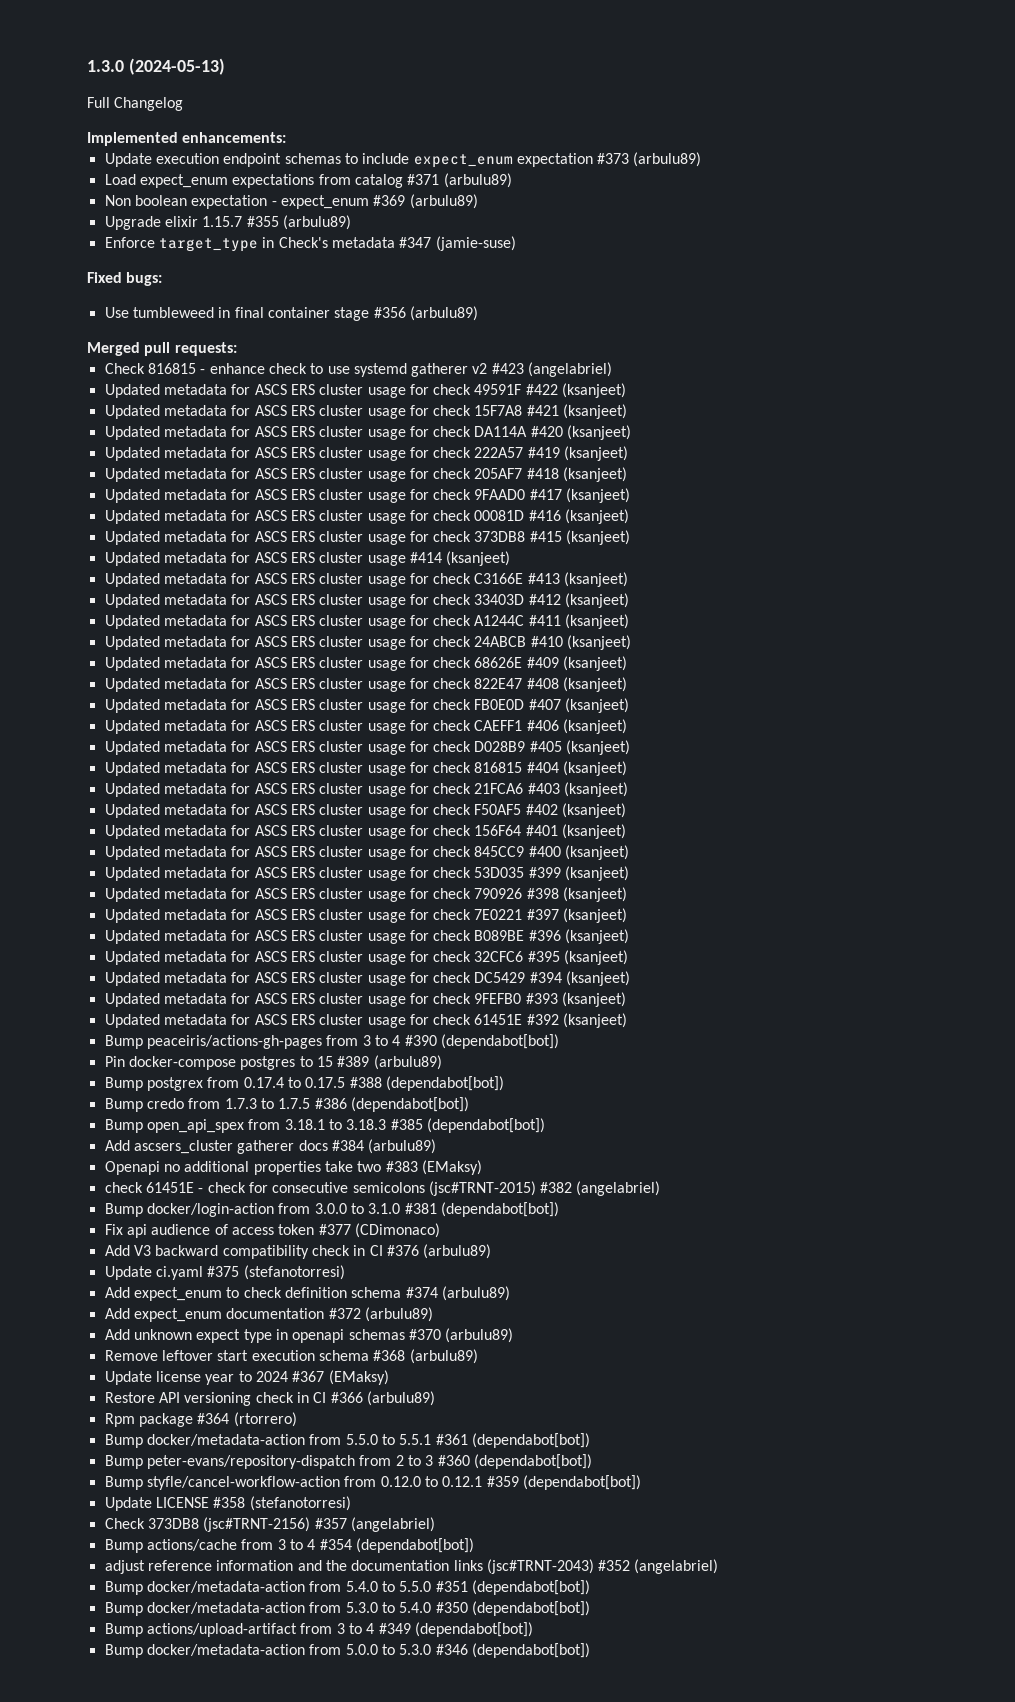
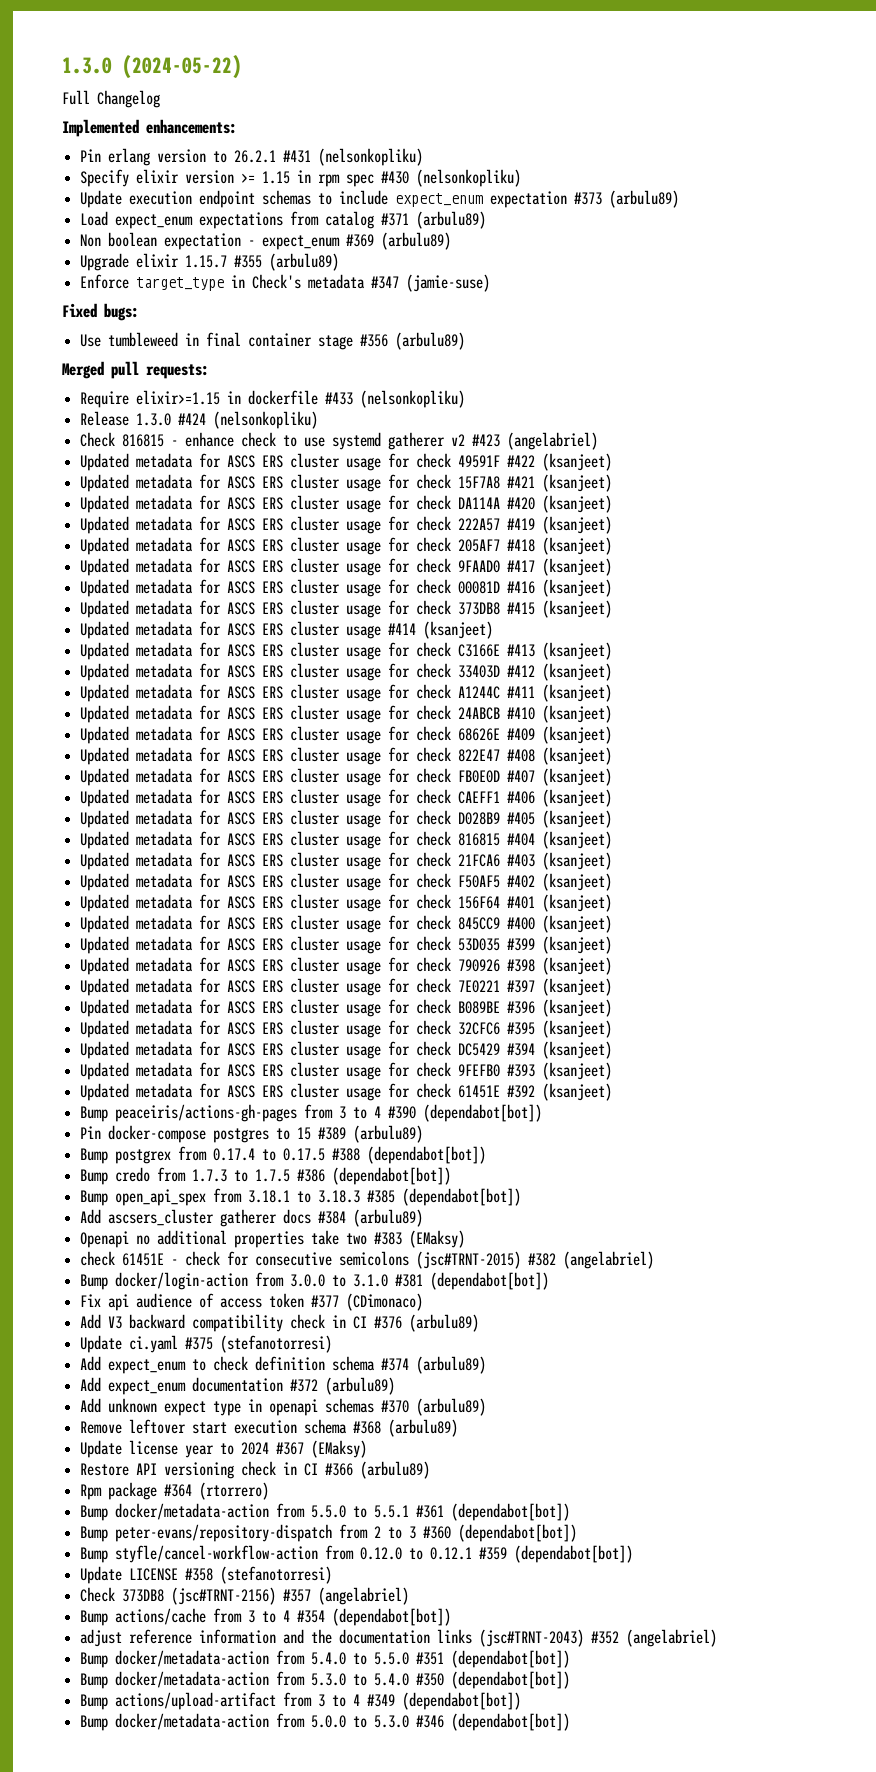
[87,58,225,75] 1.3.0 (2024-05-13) -> [62,55,242,79] 1.3.0 (2024-05-22)
(287, 137) none -> [80,148,424,166] [80,169,522,187] // Pin erlang version to 26.2.1 #431 (nelsonkopliku) // Specify elixir version >= 1.15 in rpm spec #430 (nelsonkopliku)
(237, 349) none -> [80,390,466,408] [80,411,319,429] // Require elixir>=1.15 in dockerfile #433 (nelsonkopliku) // Release 1.3.0 #424 (nelsonkopliku)

